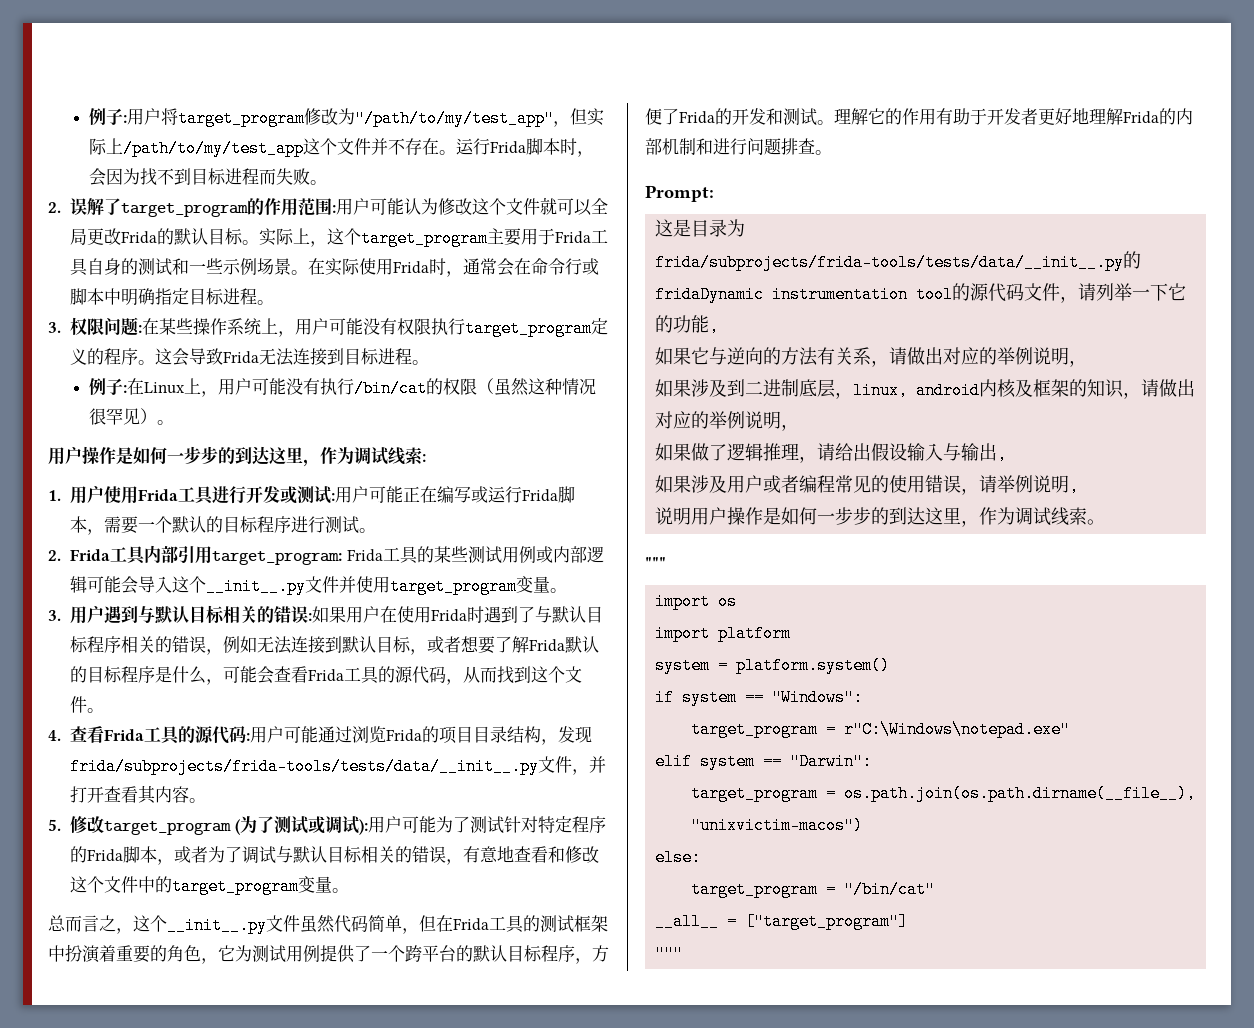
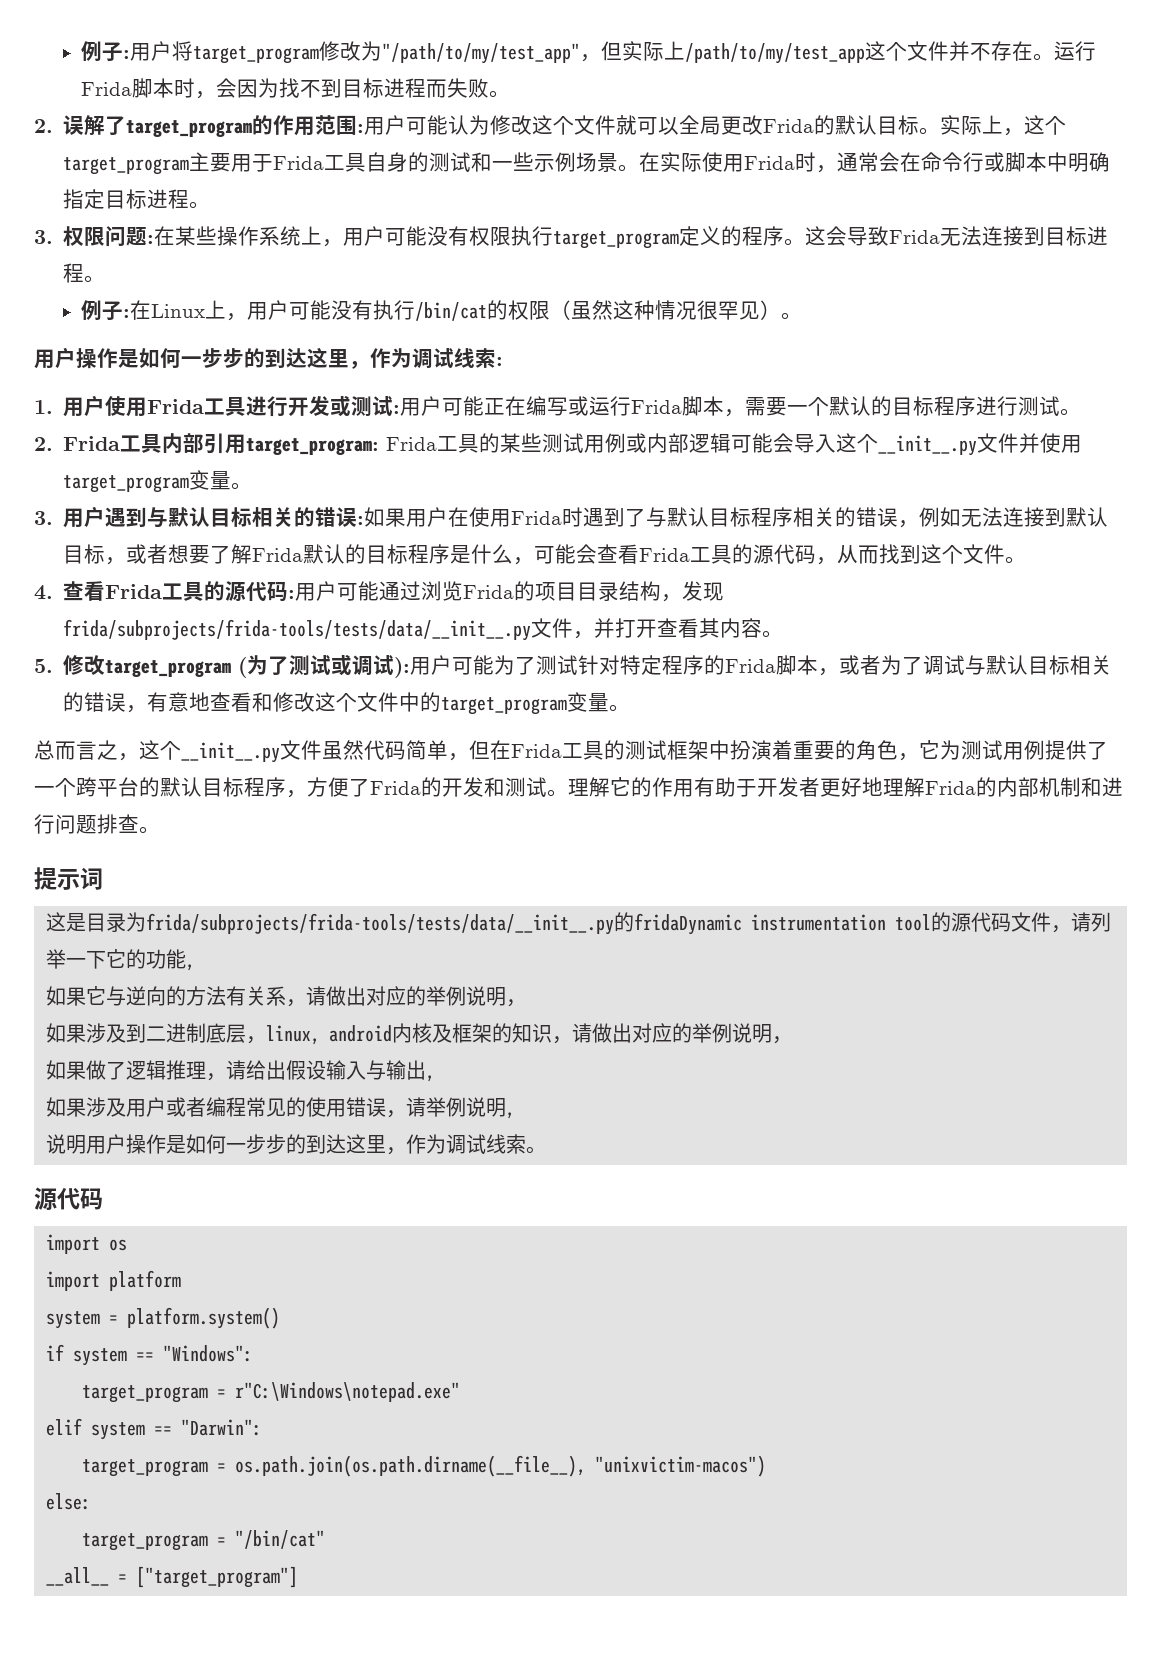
[645,185,714,202] Prompt: -> [34,867,103,890] 提示词
[645,557,666,569] """ -> [34,1187,103,1211] 源代码
[655,945,684,962] // """ -> (299, 1577) none

